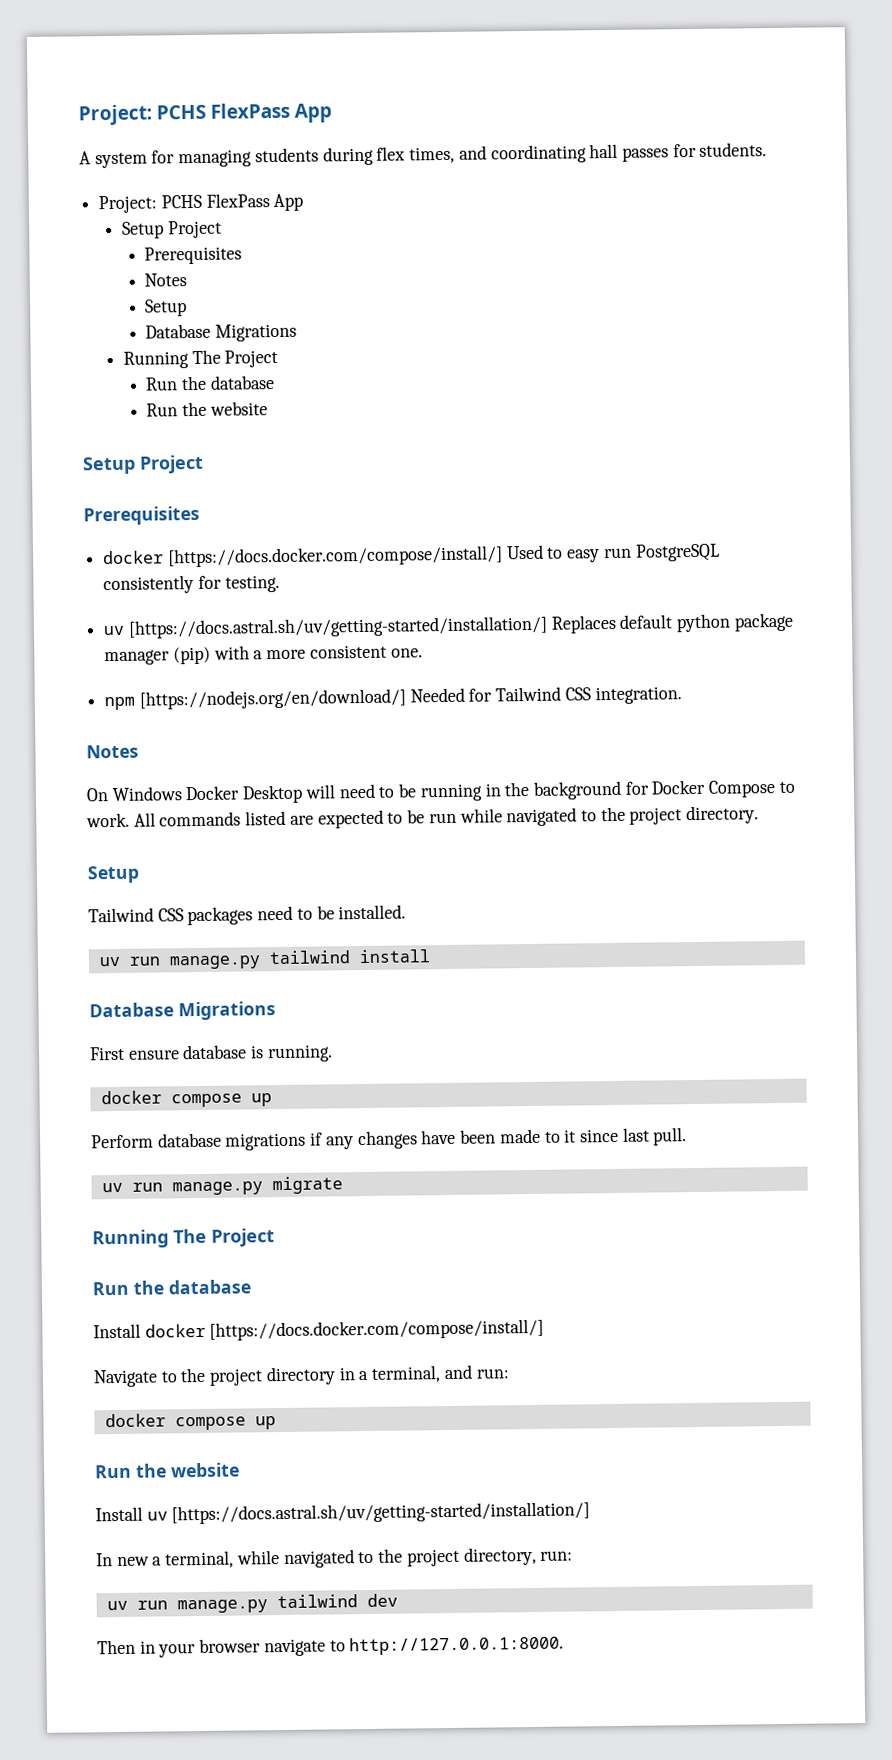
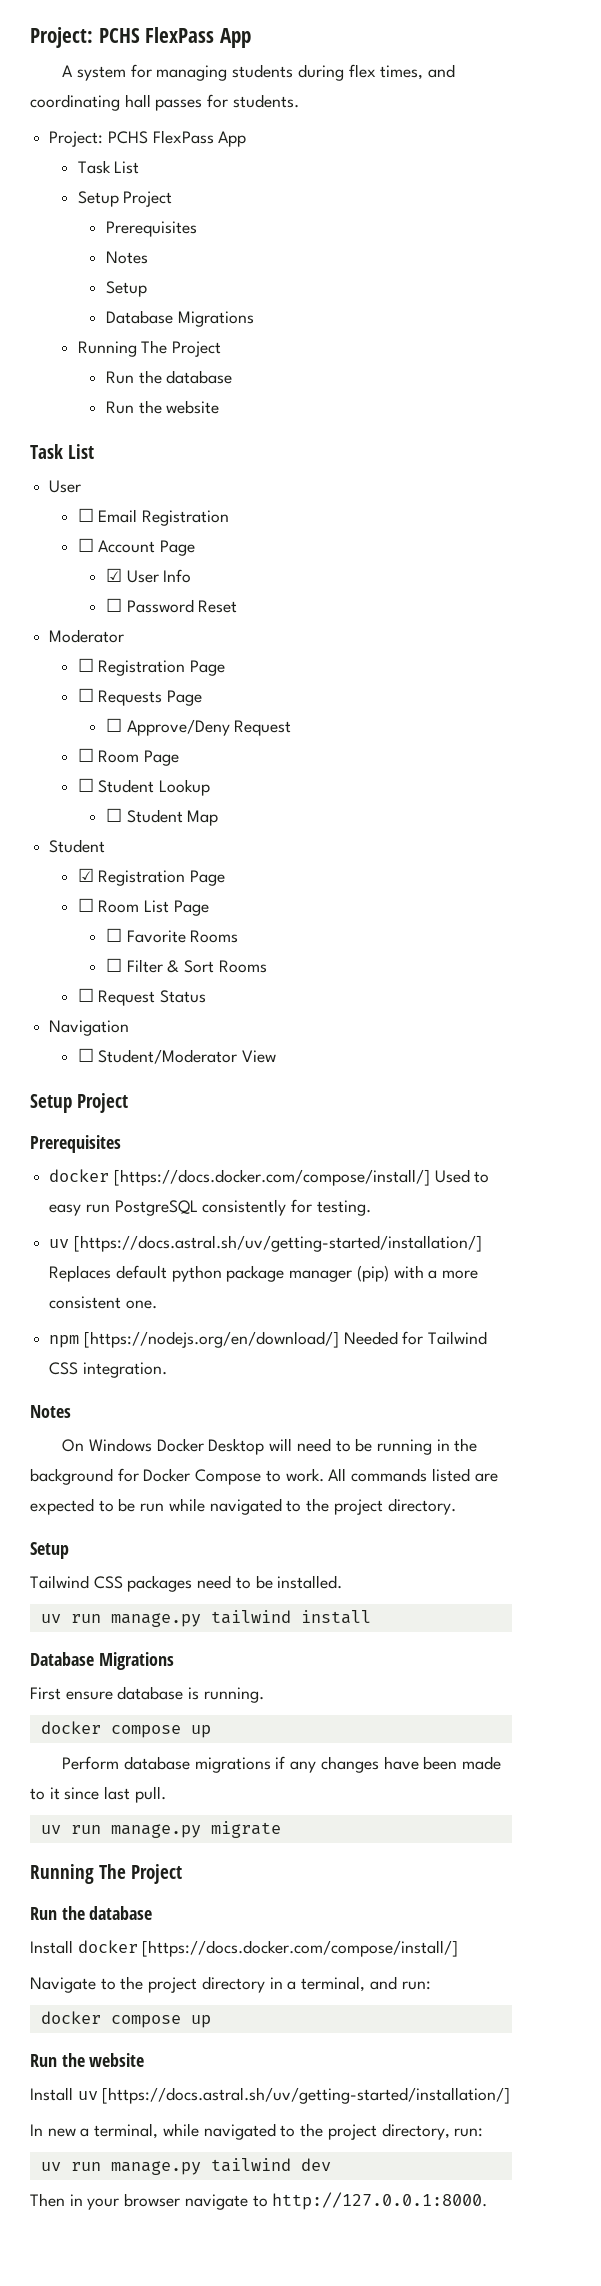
(304, 202) none -> [77,160,140,174] // Task List
(268, 408) none -> [30,444,95,459] [49,480,82,493] [77,508,230,526] [77,538,196,556] [106,568,192,583] [106,598,238,613] [49,629,125,643] [77,658,226,676] [77,688,203,706] [106,718,292,736] [77,748,180,766] [77,778,211,796] [106,808,219,826] [49,839,106,853] [77,868,226,886] [77,898,209,916] [106,928,239,943] [106,958,267,973] [77,988,207,1006] [49,1020,130,1036] [77,1048,277,1064] // Task List // User // ☐ Email Registration // ☐ Account Page // ☑ User Info // ☐ Password Reset // Moderator // ☐ Registration Page // ☐ Requests Page // ☐ Approve/Deny Request // ☐ Room Page // ☐ Student Lookup // ☐ Student Map // Student // ☑ Registration Page // ☐ Room List Page // ☐ Favorite Rooms // ☐ Filter & Sort Rooms // ☐ Request Status // Navigation // ☐ Student/Moderator View

